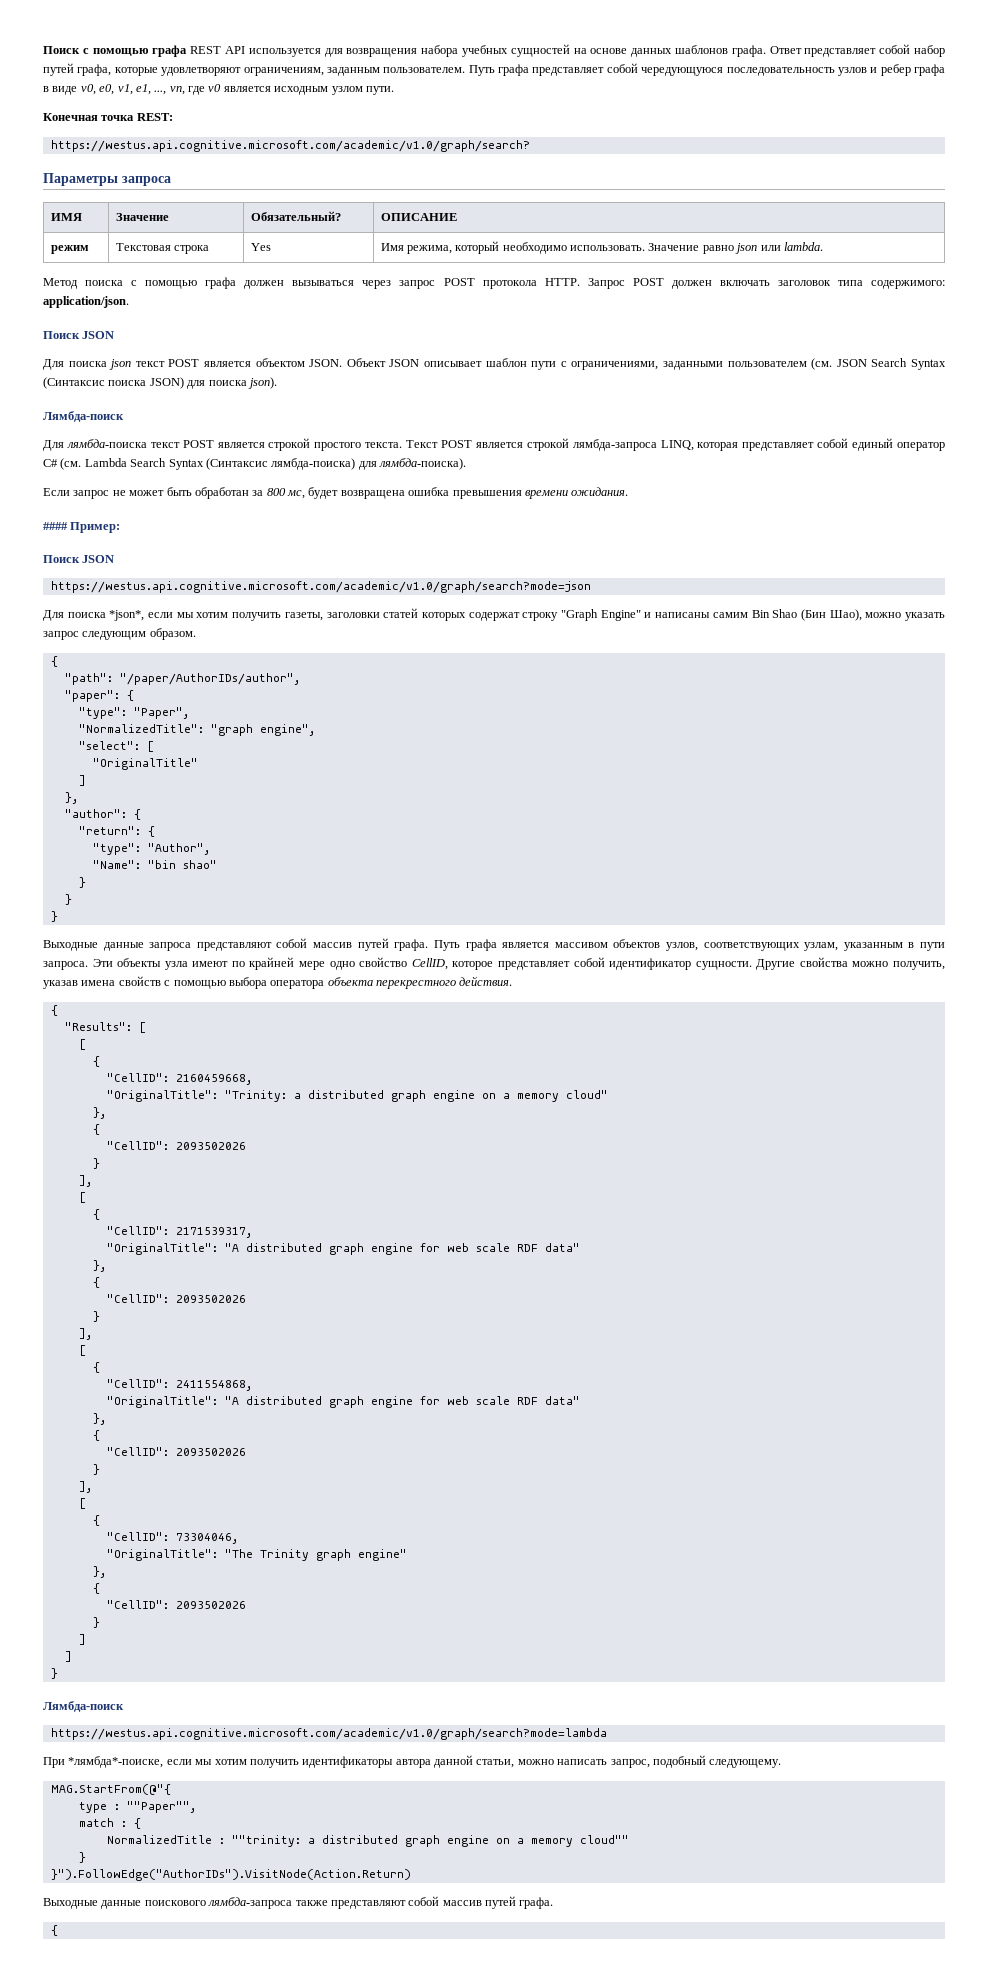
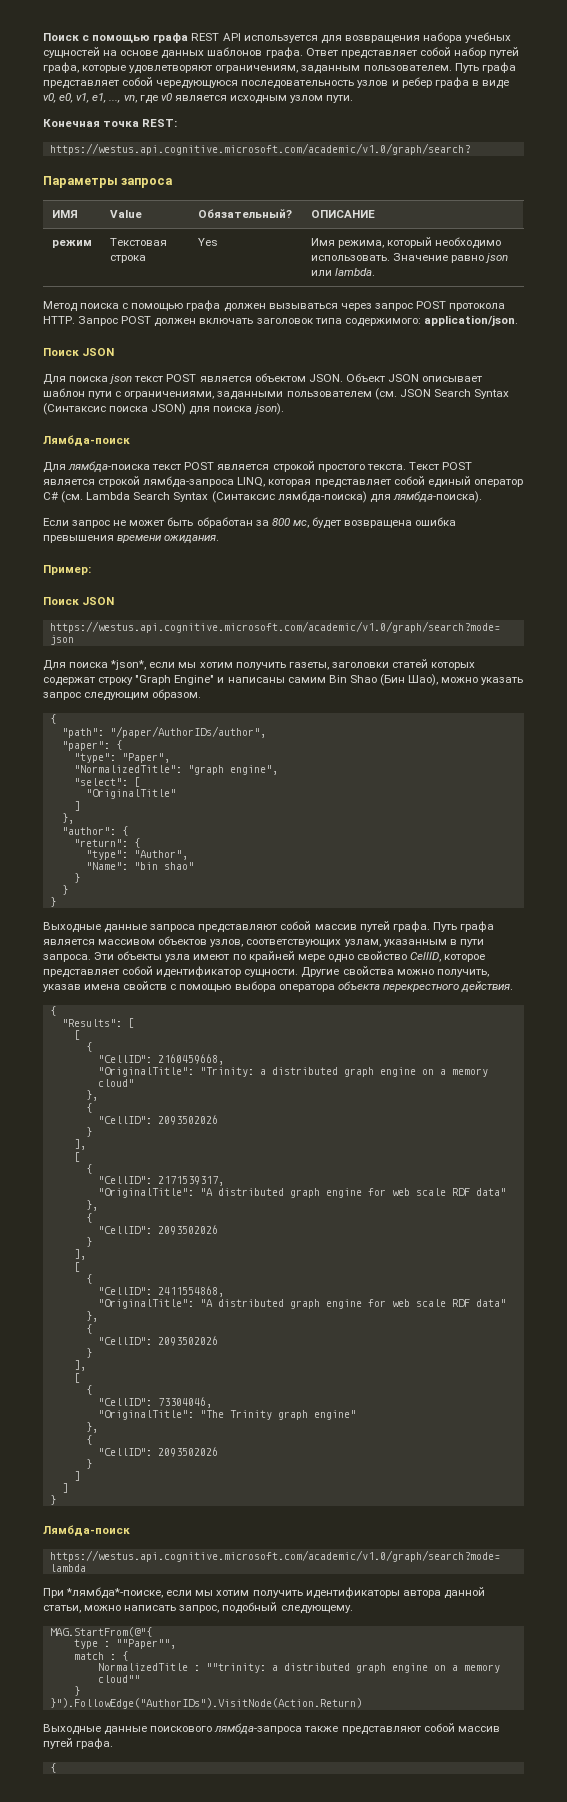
[115,213,169,221] Значение -> [109,210,142,218] Value
[43,522,68,530] #### -> (220, 539) none

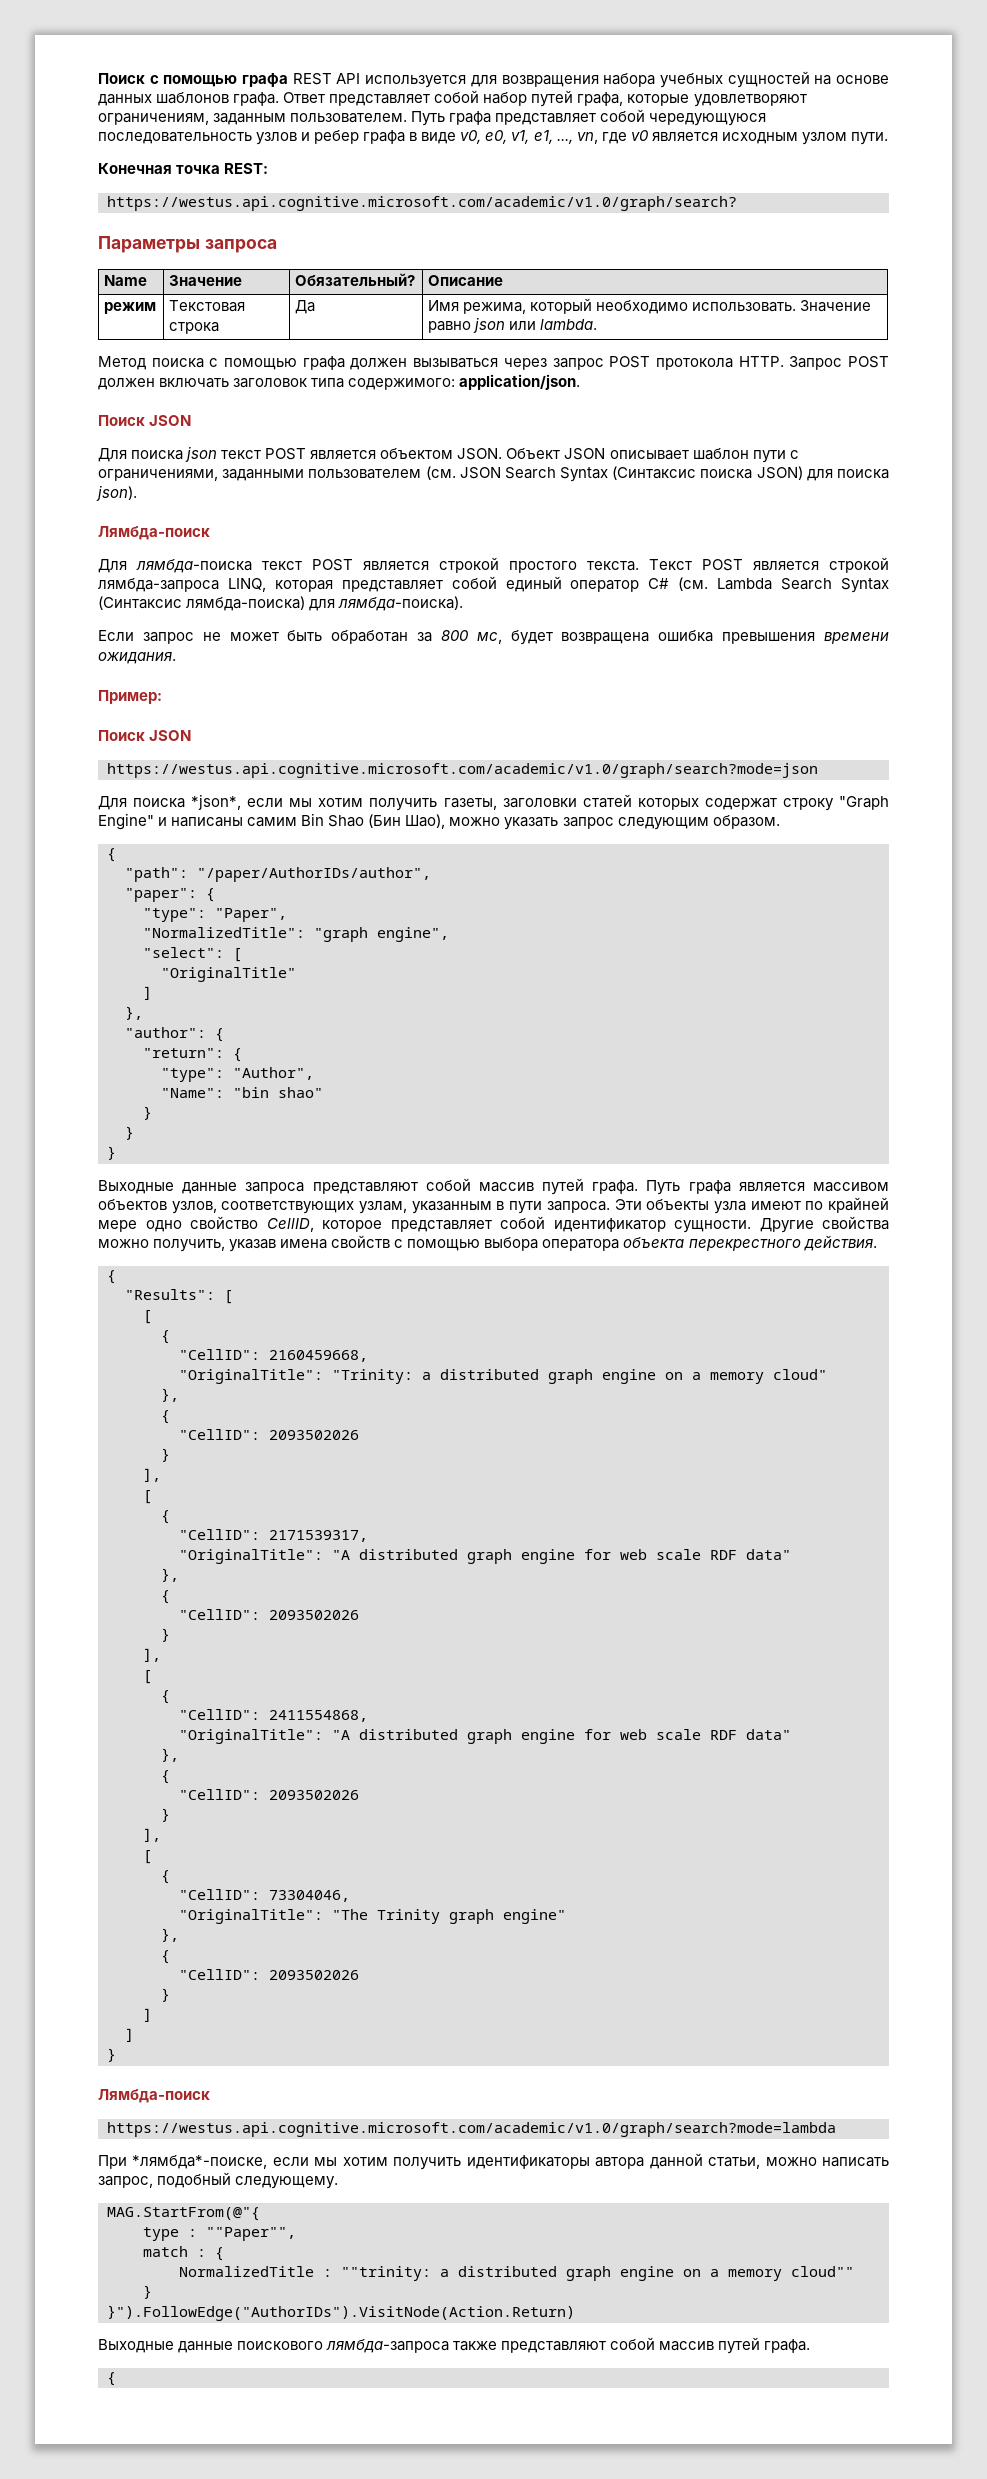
[51,210,78,218] [109,210,142,218] ИМЯ | Value -> [104,275,148,286] [169,275,243,286] Name | Значение
[310,210,375,218] ОПИСАНИЕ -> [428,275,504,286] Описание
[197,238,218,246] Yes -> [295,300,316,314] Да

